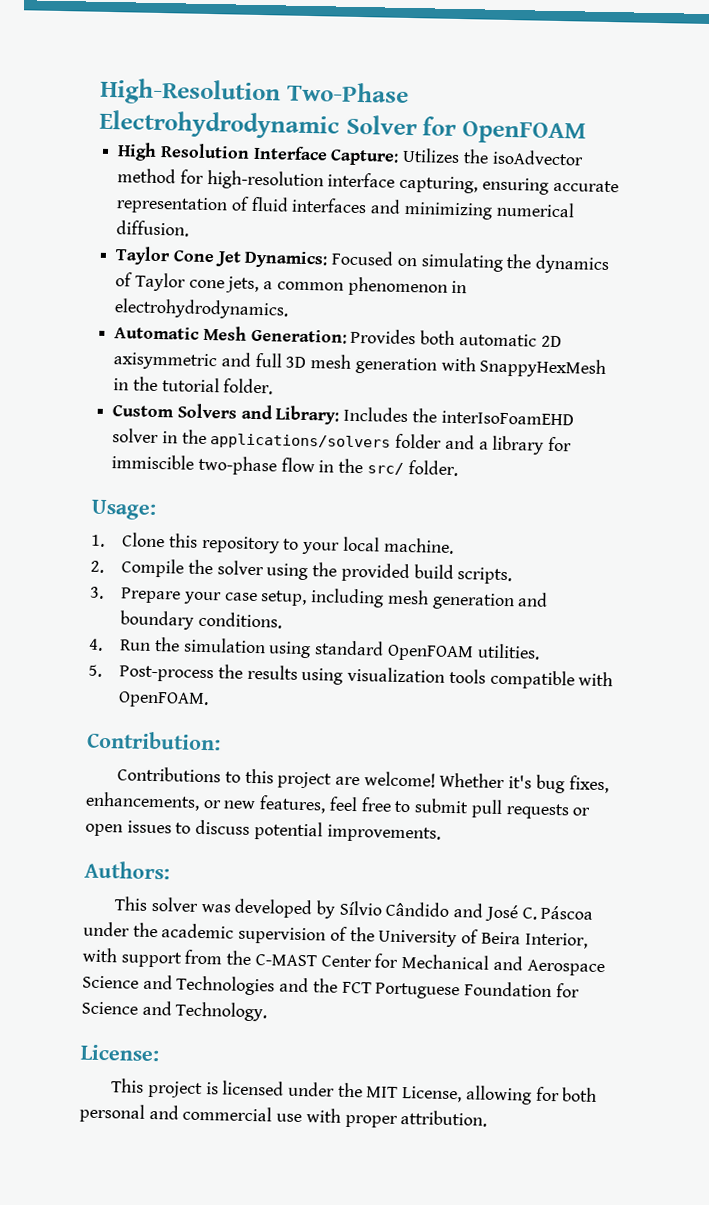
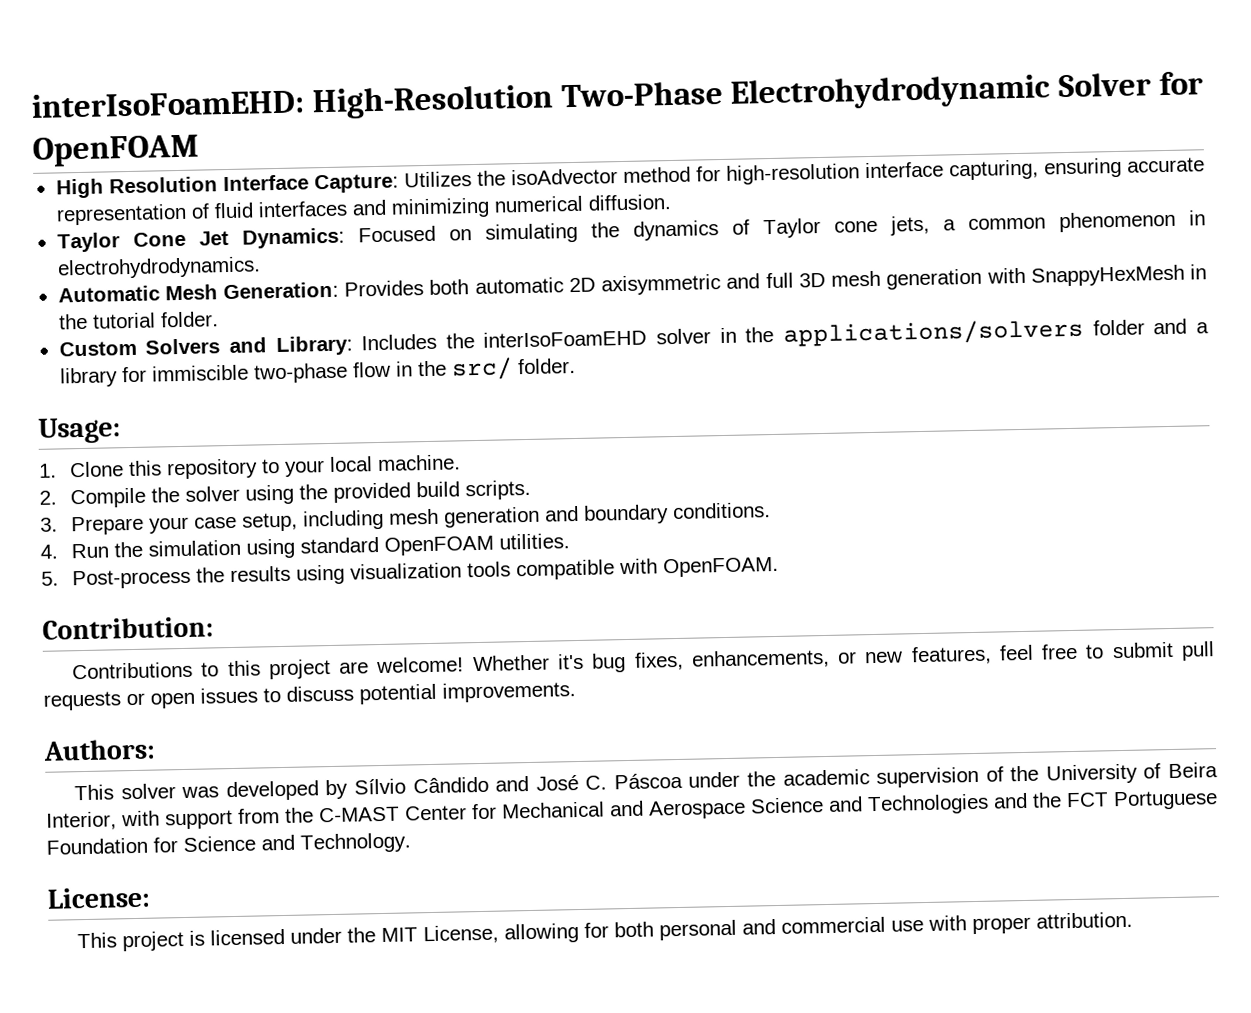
(99, 92) none -> [31,89,304,118] interIsoFoamEHD:

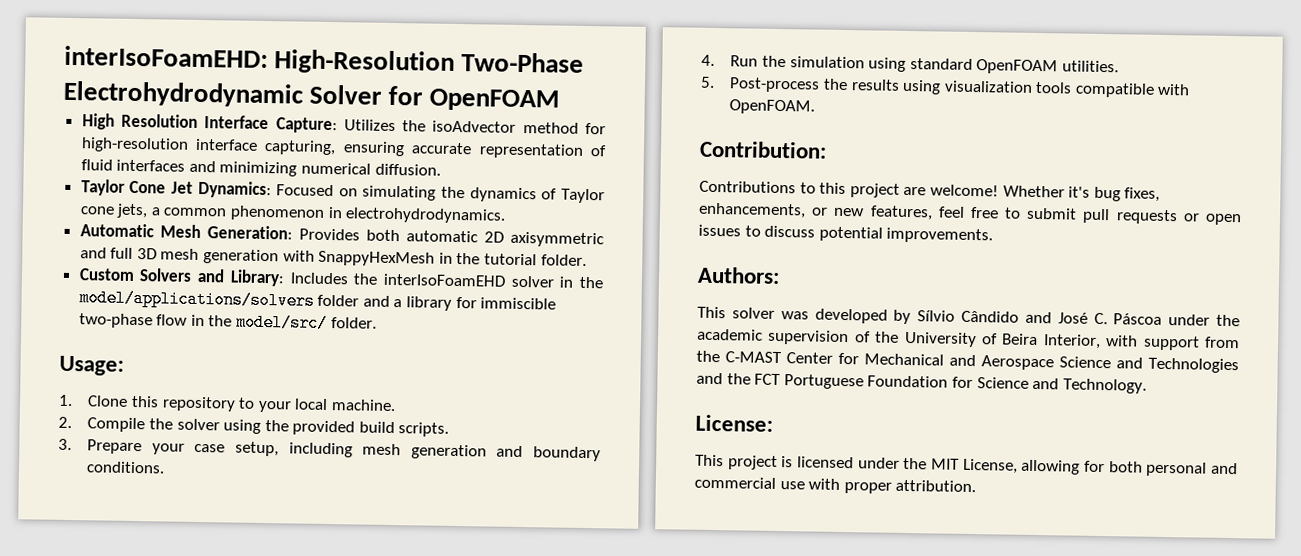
[783,318,1085,347] applications/solvers -> [78,289,315,310] model/applications/solvers
[450,357,513,381] src/ -> [236,313,329,332] model/src/

